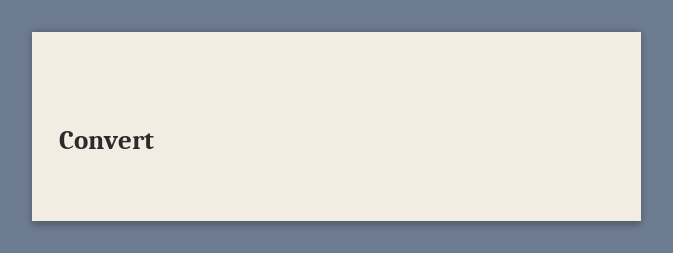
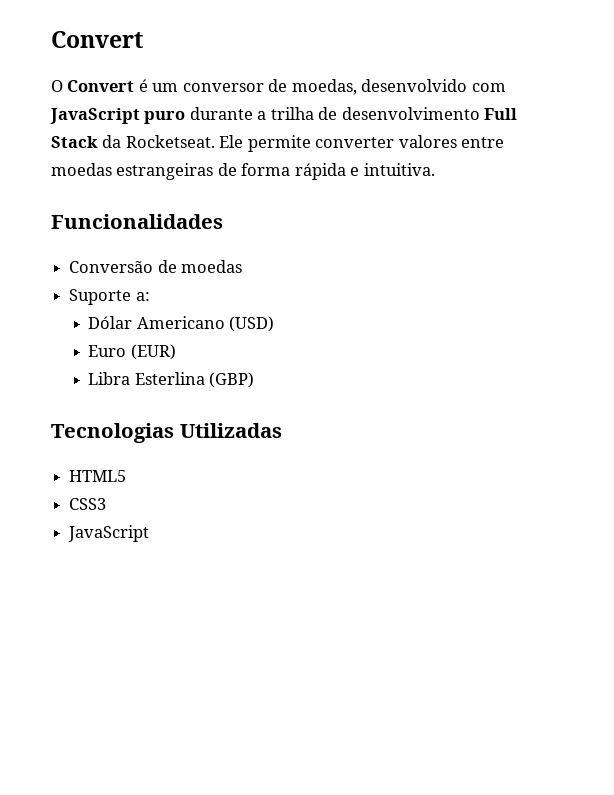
[59,131,154,149] Convert -> [51,31,143,48] [51,79,506,95] [50,107,518,124] [51,135,505,152] [51,163,435,180] [51,214,223,229] [69,260,243,273] [69,289,150,305] [88,316,275,332] [88,344,176,360] [88,372,255,388] [51,423,282,443] [69,470,127,482] [69,498,107,510] [68,525,150,542] Convert // O Convert é um conversor de moedas, desenvolvido com JavaScript puro durante a trilha de desenvolvimento Full Stack da Rocketseat. Ele permite converter valores entre moedas estrangeiras de forma rápida e intuitiva. // Funcionalidades // Conversão de moedas // Suporte a: // Dólar Americano (USD) // Euro (EUR) // Libra Esterlina (GBP) // Tecnologias Utilizadas // HTML5 // CSS3 // JavaScript

